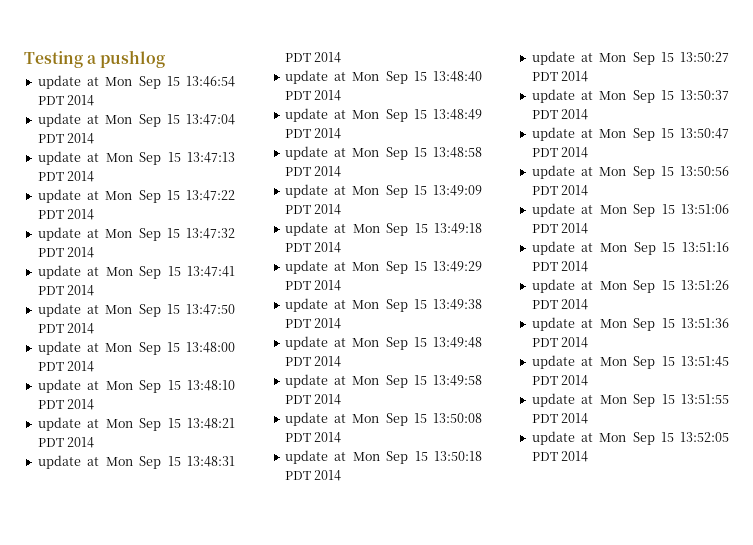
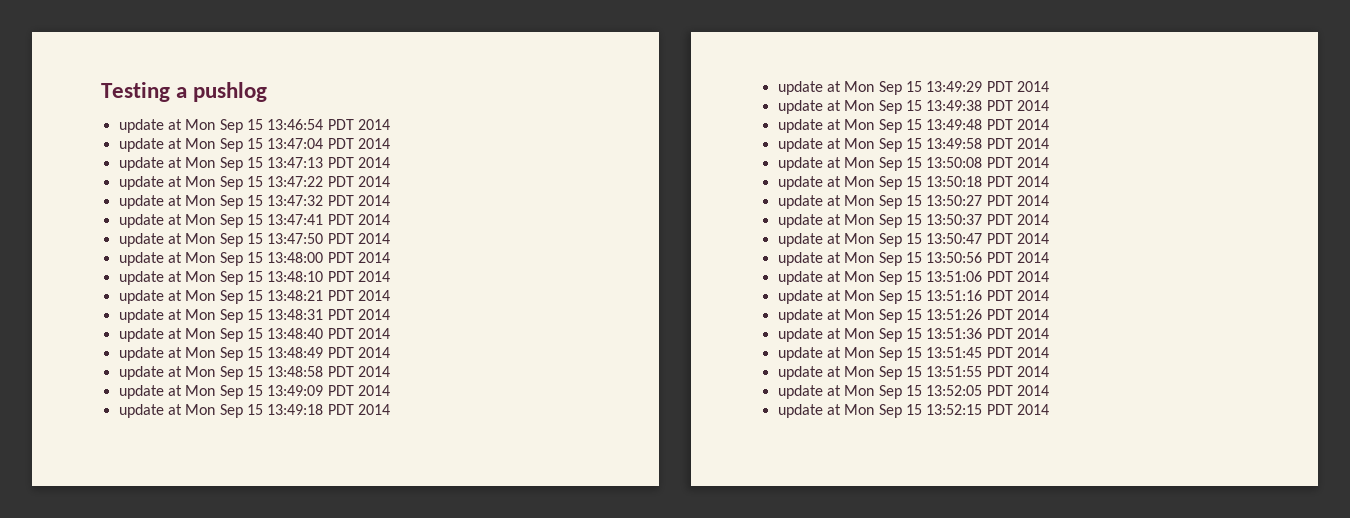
(589, 456) none -> [777,404,1049,418] // update at Mon Sep 15 13:52:15 PDT 2014

